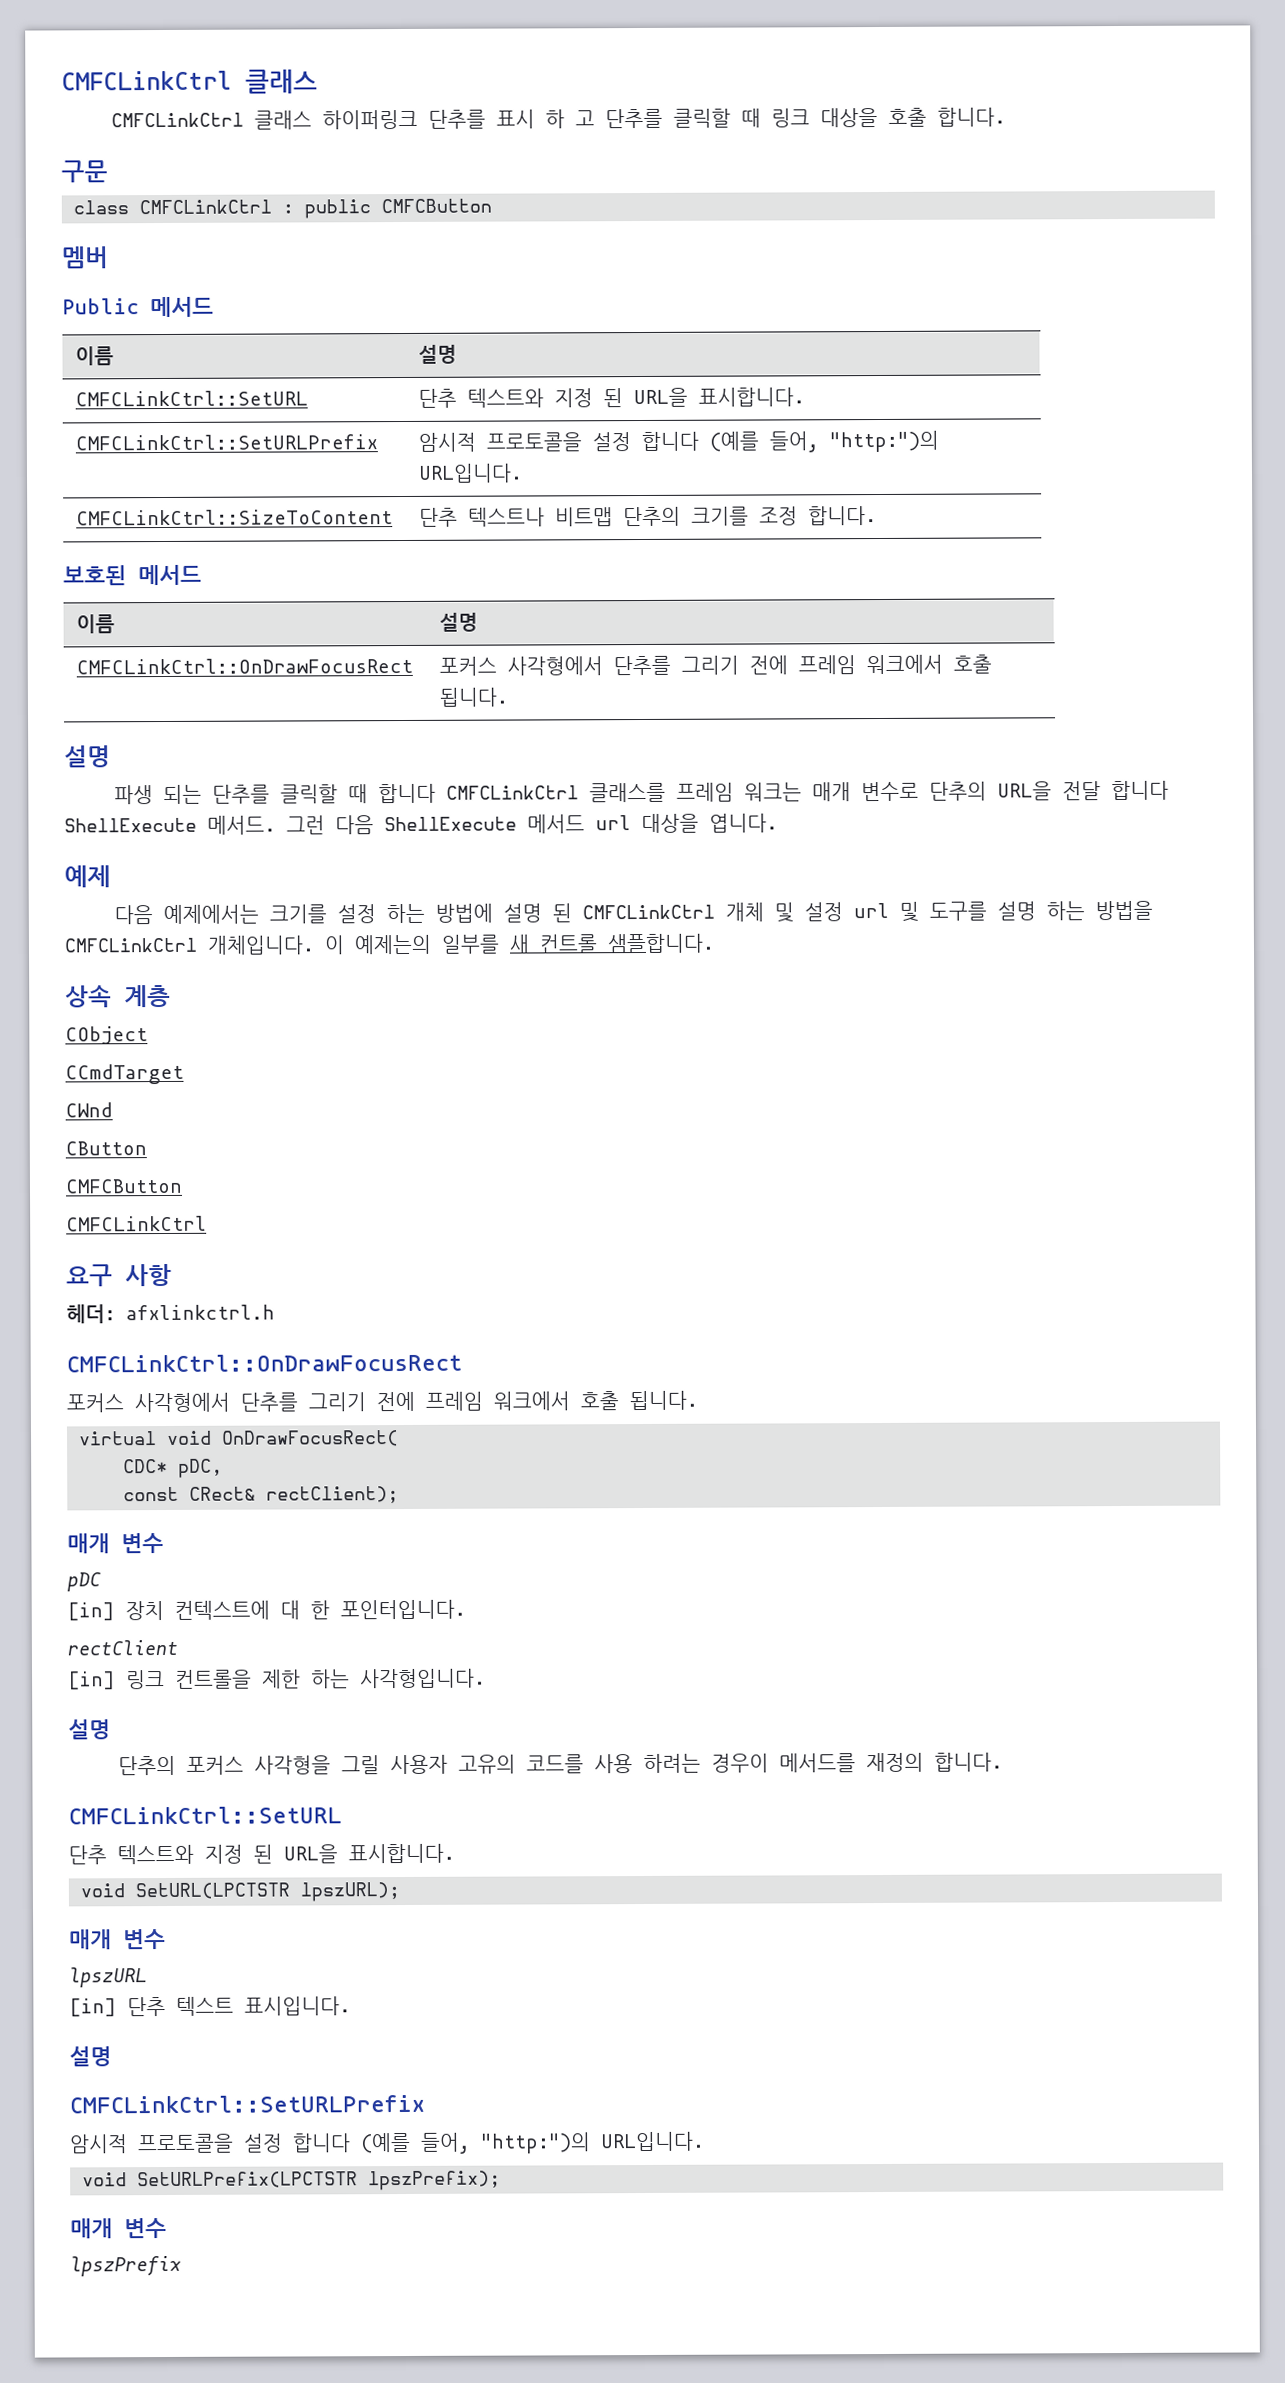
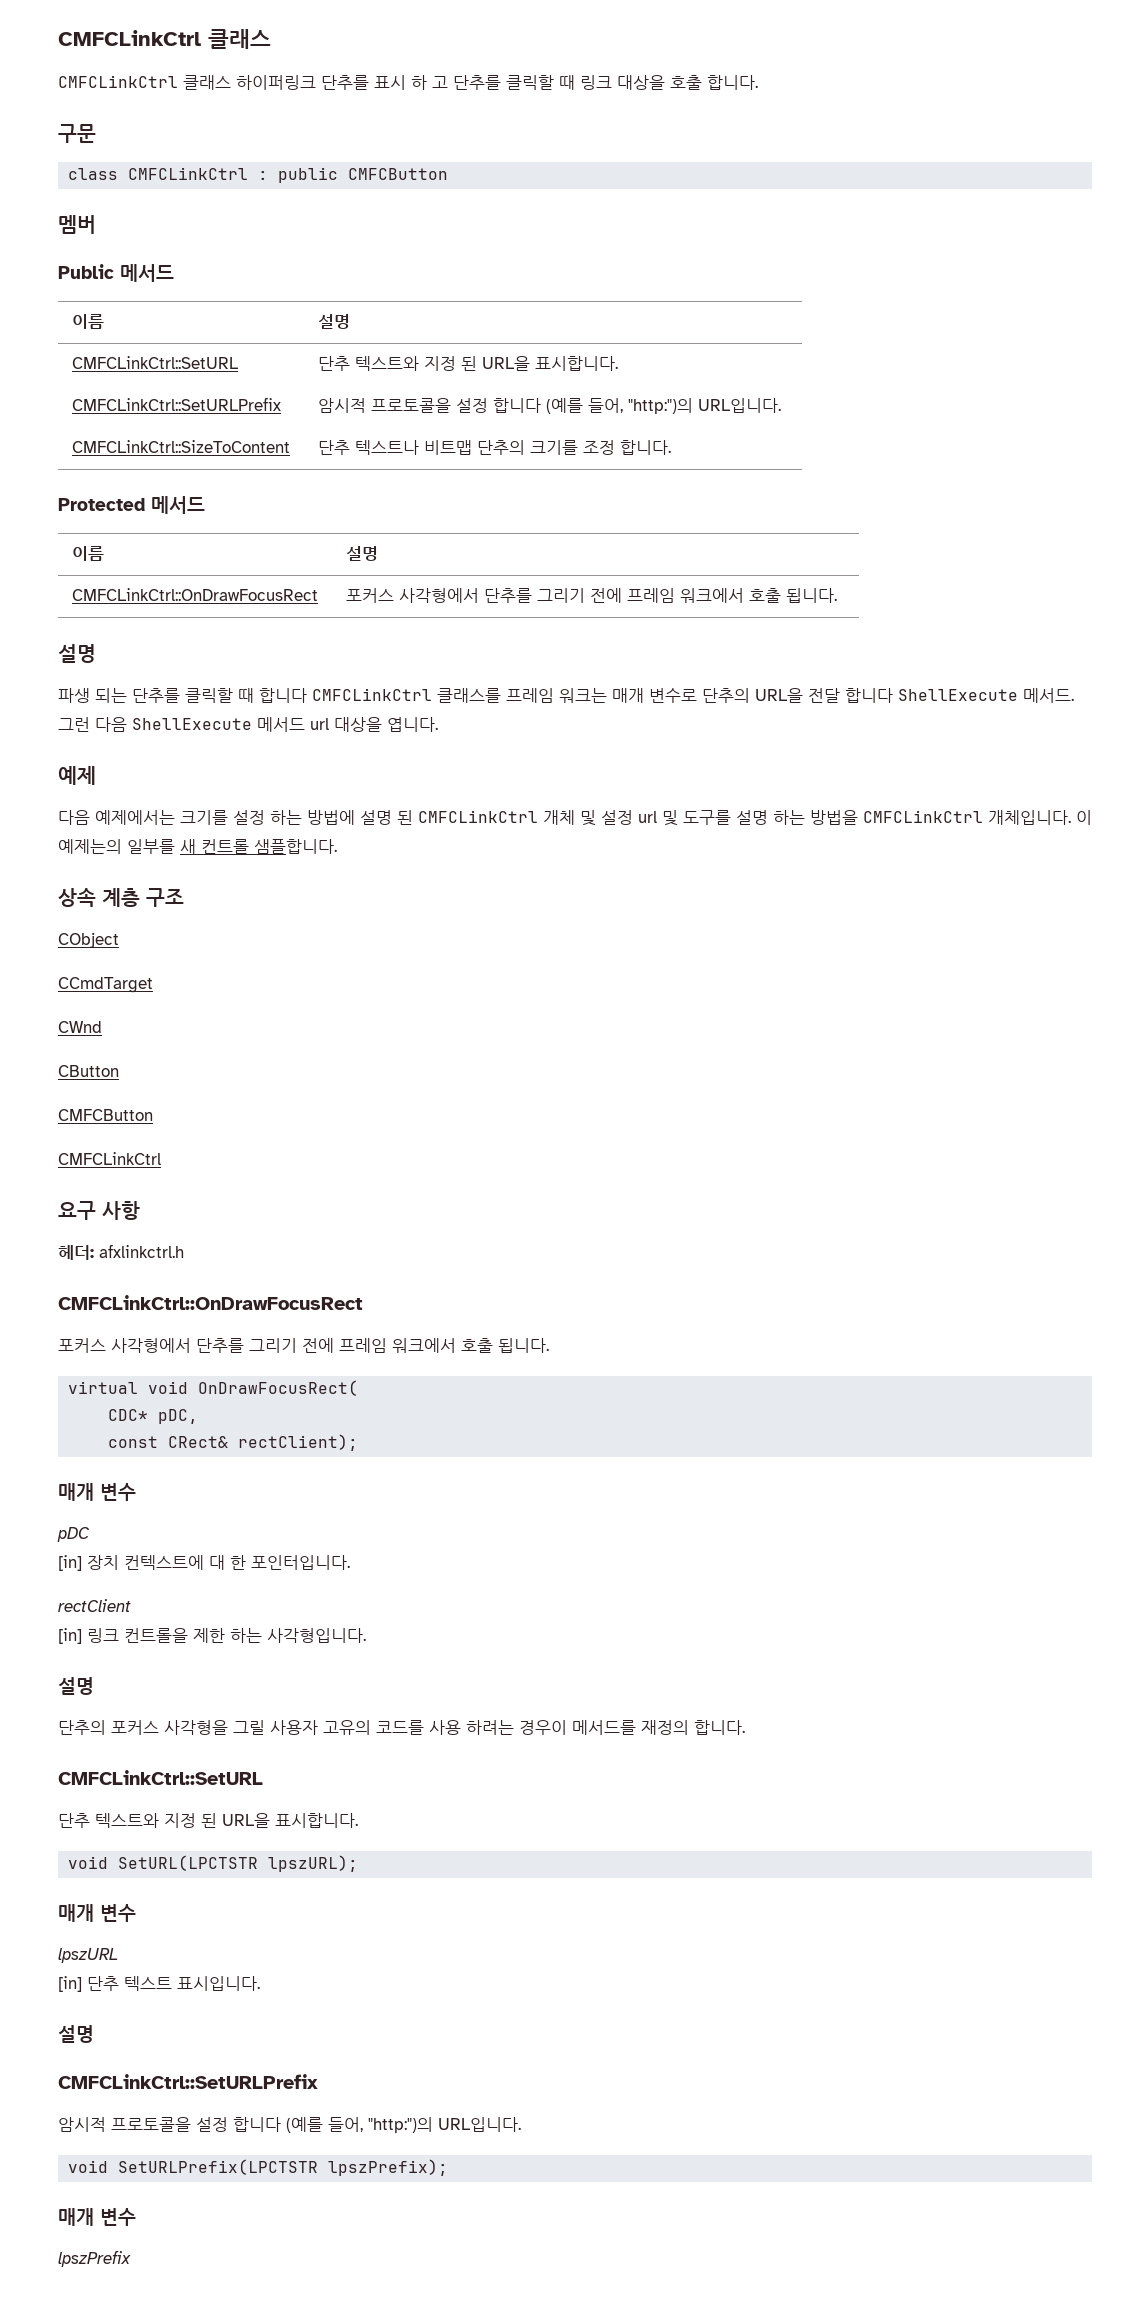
[63,565,127,586] 보호된 -> [58,498,145,511] Protected
(171, 996) none -> [146,888,184,907] 구조

